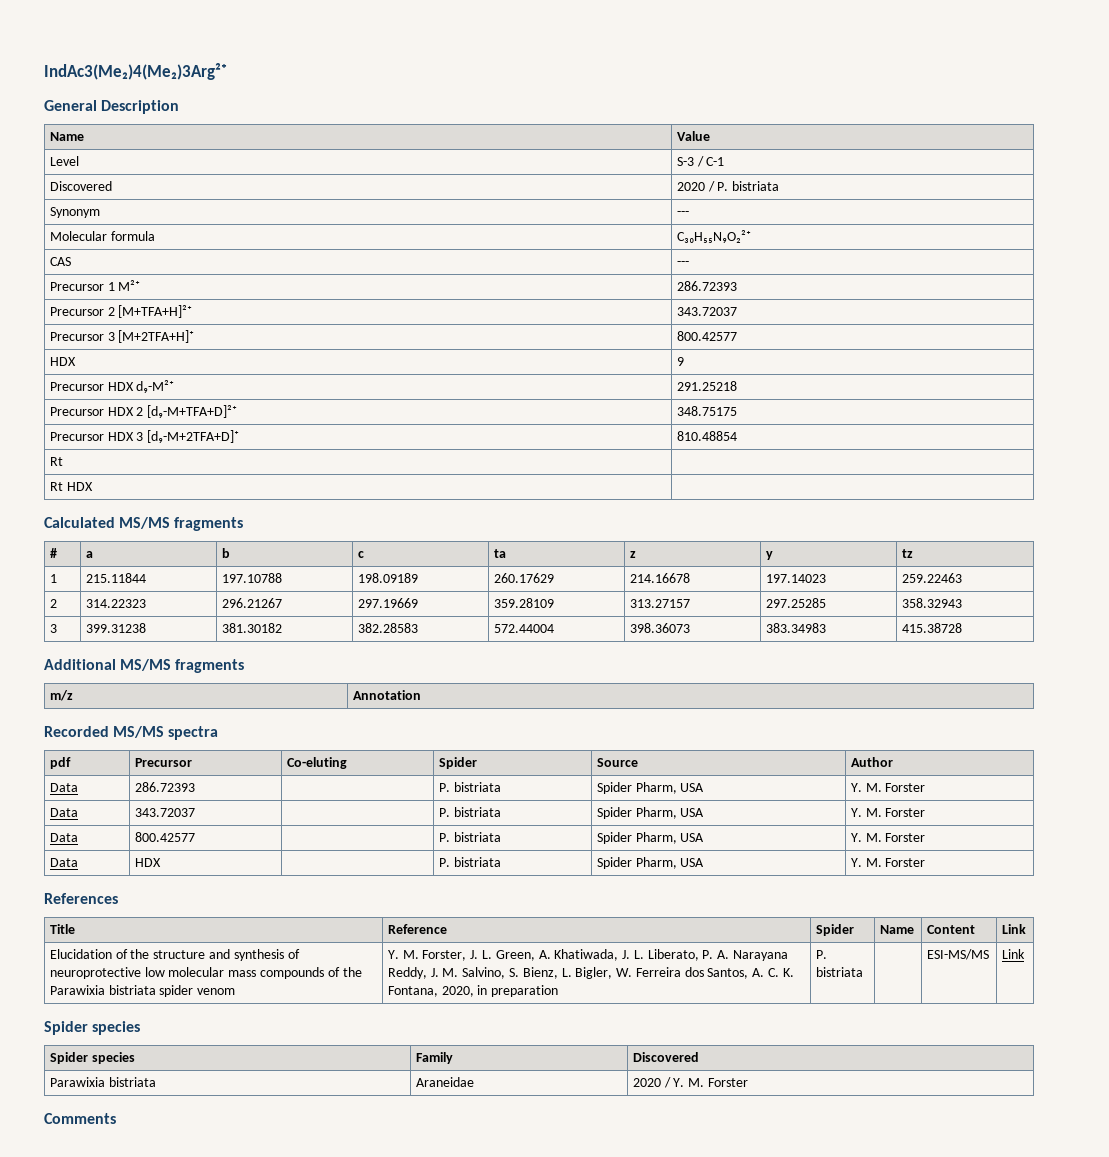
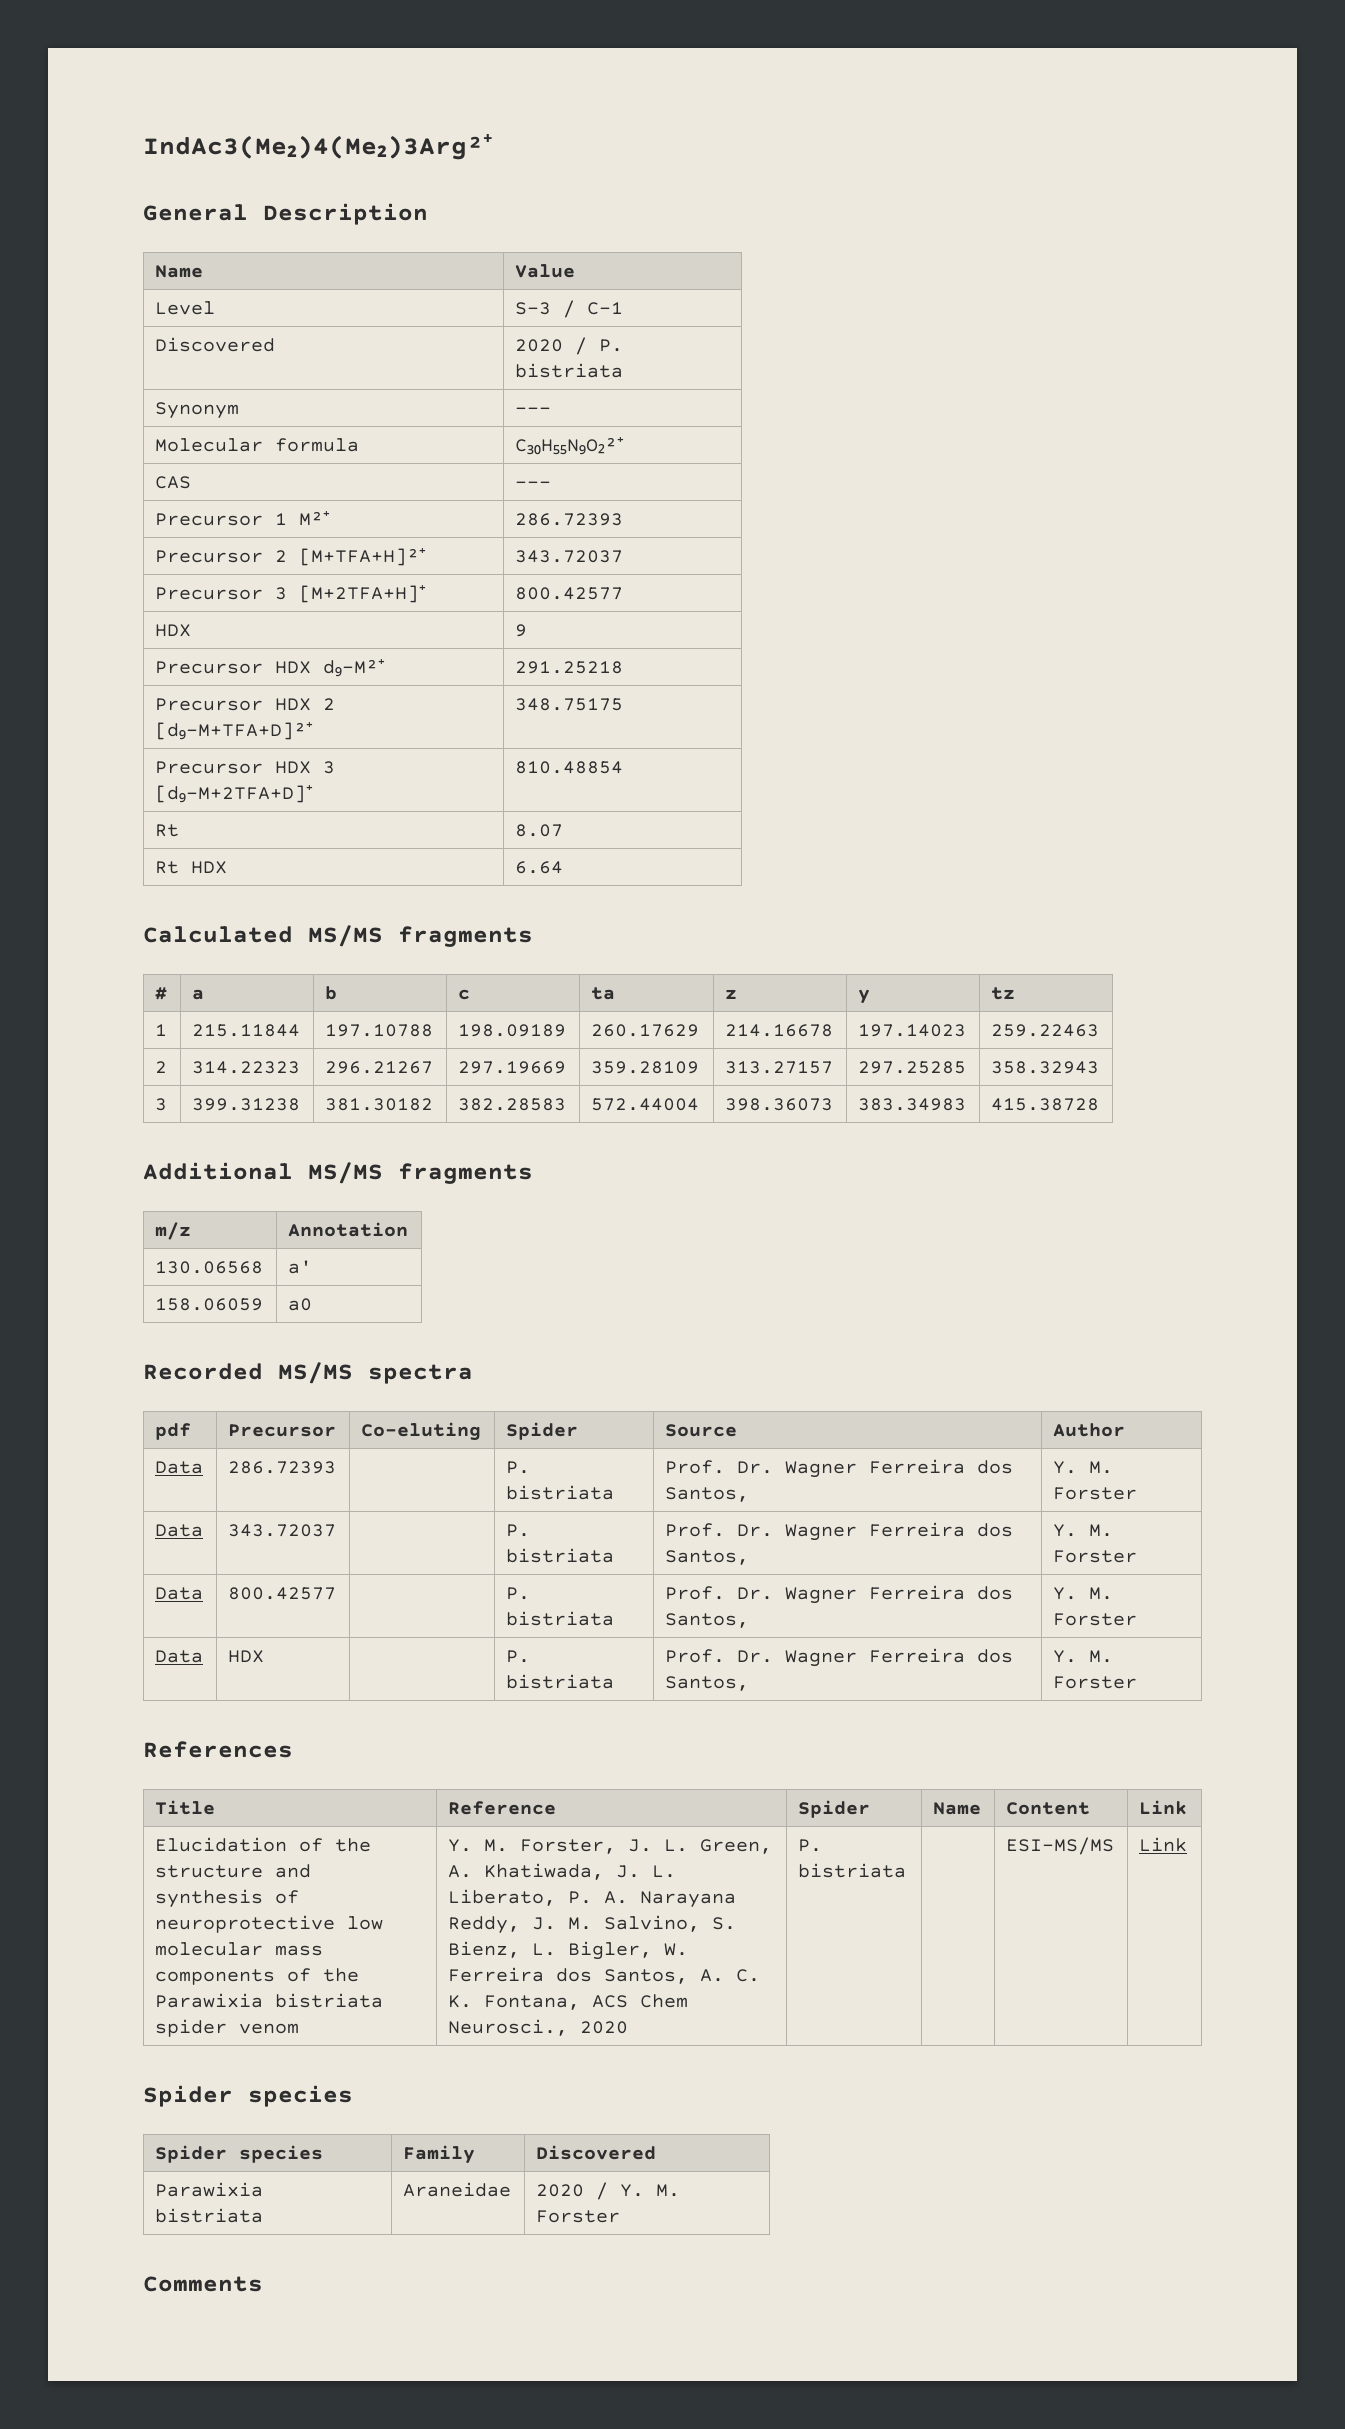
(63, 461) none -> [515,824,564,837] 8.07
(93, 486) none -> [515,861,564,874] 6.64
(421, 695) none -> [155,1261,264,1274] [288,1260,313,1274] [155,1298,264,1311] [288,1298,313,1311] // 130.06568 | a' // 158.06059 | a0
[596,782,705,794] Spider Pharm, USA -> [665,1459,1014,1478] [665,1487,750,1502] Prof. Dr. Wagner Ferreira dos Santos,
[596,807,705,819] Spider Pharm, USA -> [665,1522,1014,1541] [665,1550,750,1565] Prof. Dr. Wagner Ferreira dos Santos,
[596,832,705,844] Spider Pharm, USA -> [665,1585,1014,1604] [665,1613,750,1628] Prof. Dr. Wagner Ferreira dos Santos,
[596,857,705,869] Spider Pharm, USA -> [665,1648,1014,1667] [665,1676,750,1691] Prof. Dr. Wagner Ferreira dos Santos,
[259,967,324,979] compounds -> [155,1969,276,1985] components
[441,985,559,997] 2020, in preparation -> [592,1994,689,2008] [448,2019,629,2036] ACS Chem Neurosci., 2020

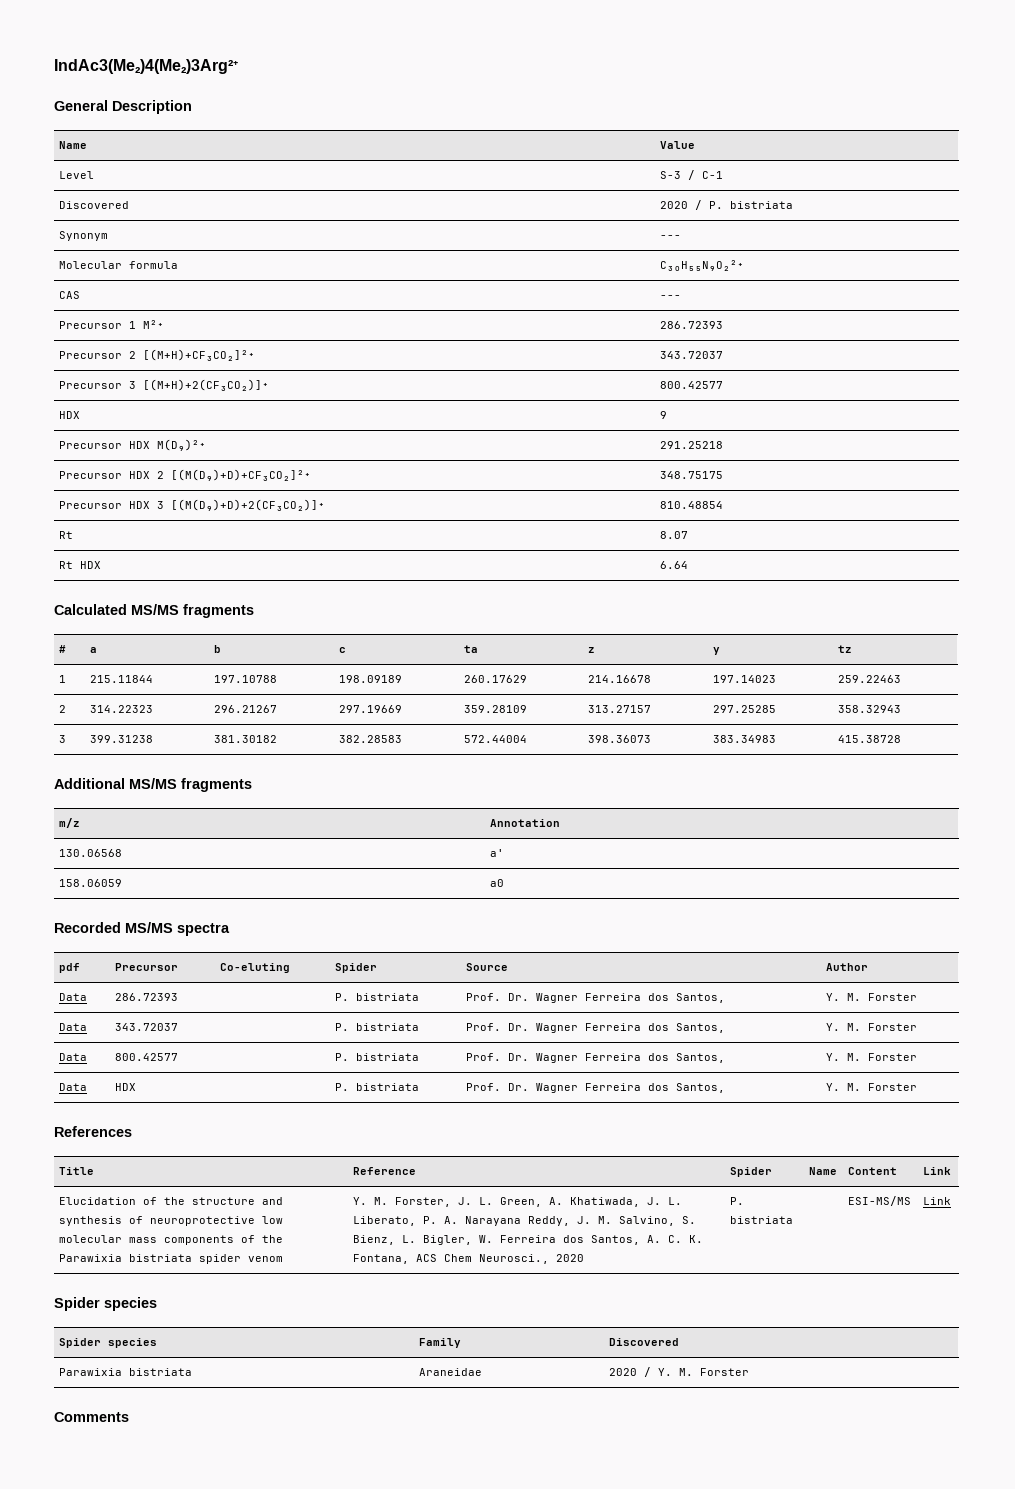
[299,548,427,566] [M+TFA+H]²⁺ -> [143,349,256,361] [(M+H)+CF₃CO₂]²⁺
[299,585,427,603] [M+2TFA+H]⁺ -> [143,379,270,391] [(M+H)+2(CF₃CO₂)]⁺
[323,659,386,677] d₉-M²⁺ -> [157,439,207,451] M(D₉)²⁺
[155,722,314,740] [d₉-M+TFA+D]²⁺ -> [171,469,312,481] [(M(D₉)+D)+CF₃CO₂]²⁺
[155,785,314,803] [d₉-M+2TFA+D]⁺ -> [171,499,326,511] [(M(D₉)+D)+2(CF₃CO₂)]⁺

